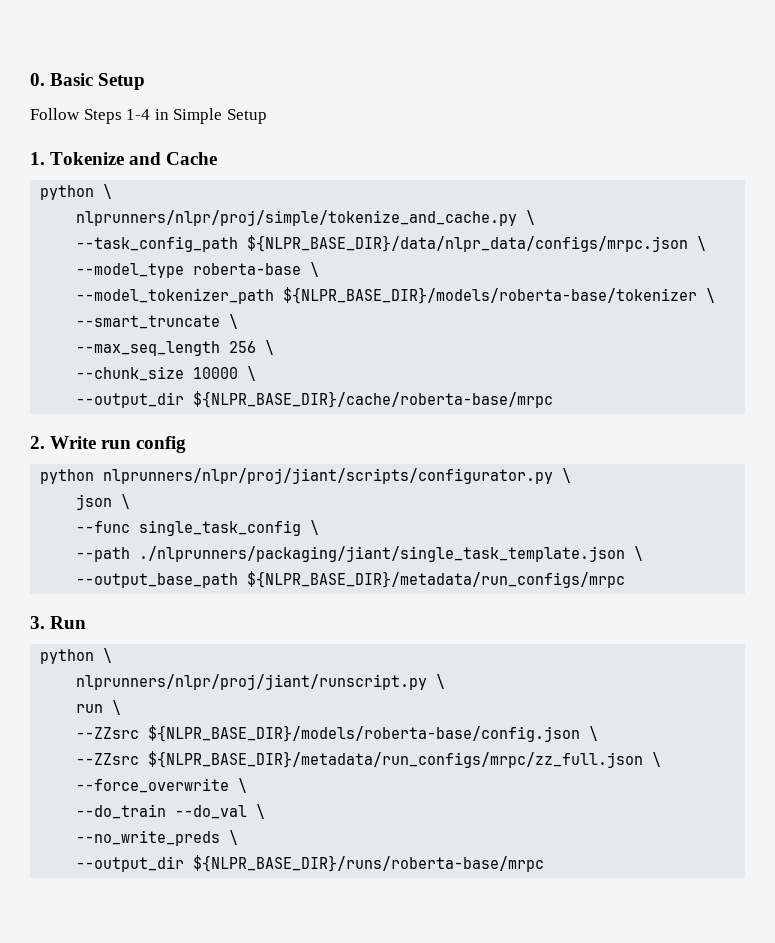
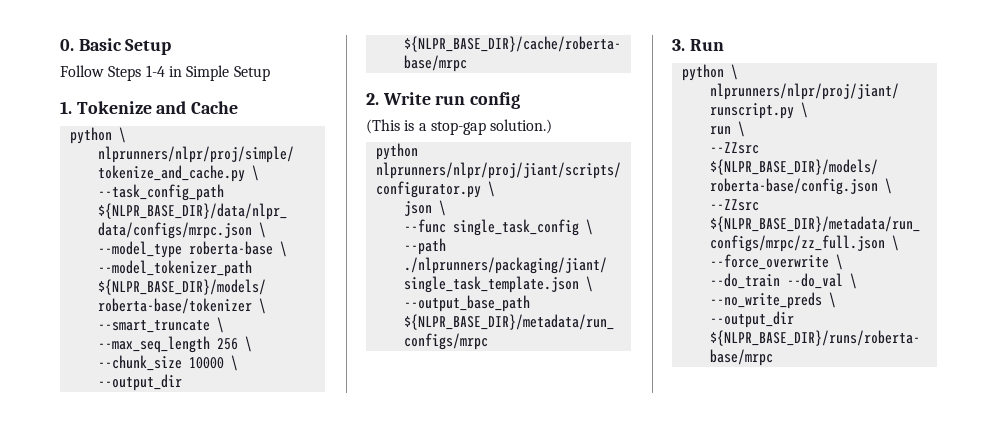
(187, 444) none -> [366,119,553,135] // (This is a stop-gap solution.)

